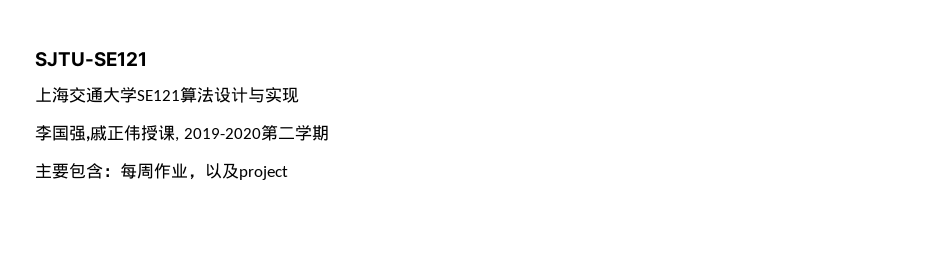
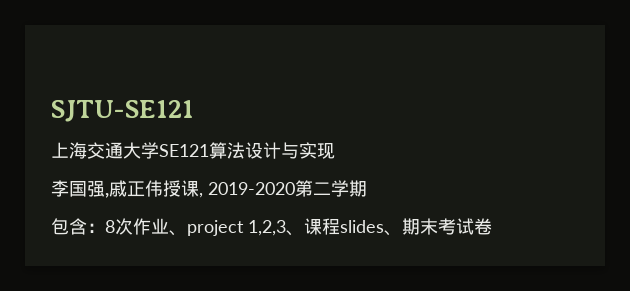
[35,163,288,180] 主要包含：每周作业，以及project -> [51,218,492,236] 包含：8次作业、project 1,2,3、课程slides、期末考试卷

